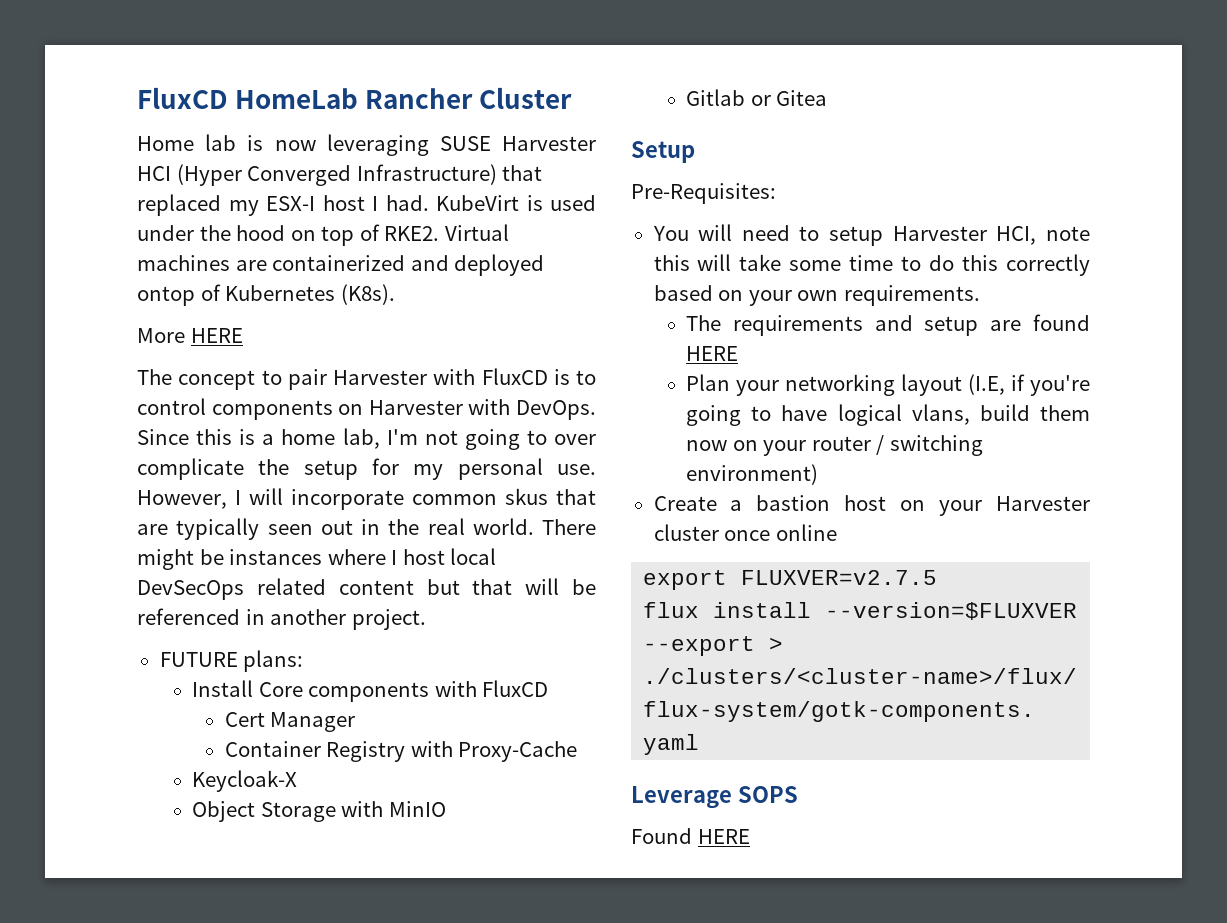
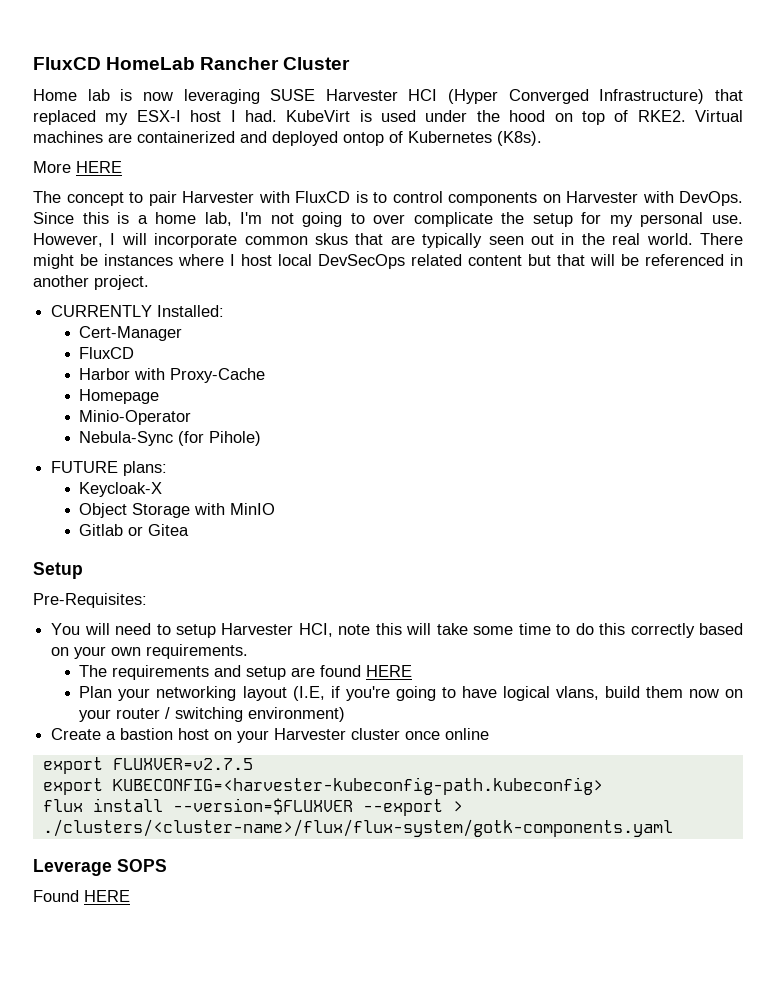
[159,650,304,672] [192,680,549,702] [224,712,356,732] [224,741,578,762] FUTURE plans: // Install Core components with FluxCD // Cert Manager // Container Registry with Proxy-Cache -> [51,305,225,317] [79,326,183,341] [79,347,135,359] [79,368,266,383] [79,389,160,404] [79,410,192,425] [79,431,262,446] [51,461,168,476] CURRENTLY Installed: // Cert-Manager // FluxCD // Harbor with Proxy-Cache // Homepage // Minio-Operator // Nebula-Sync (for Pihole) // FUTURE plans:
(938, 577) none -> [42,777,603,795] // export KUBECONFIG=<harvester-kubeconfig-path.kubeconfig>

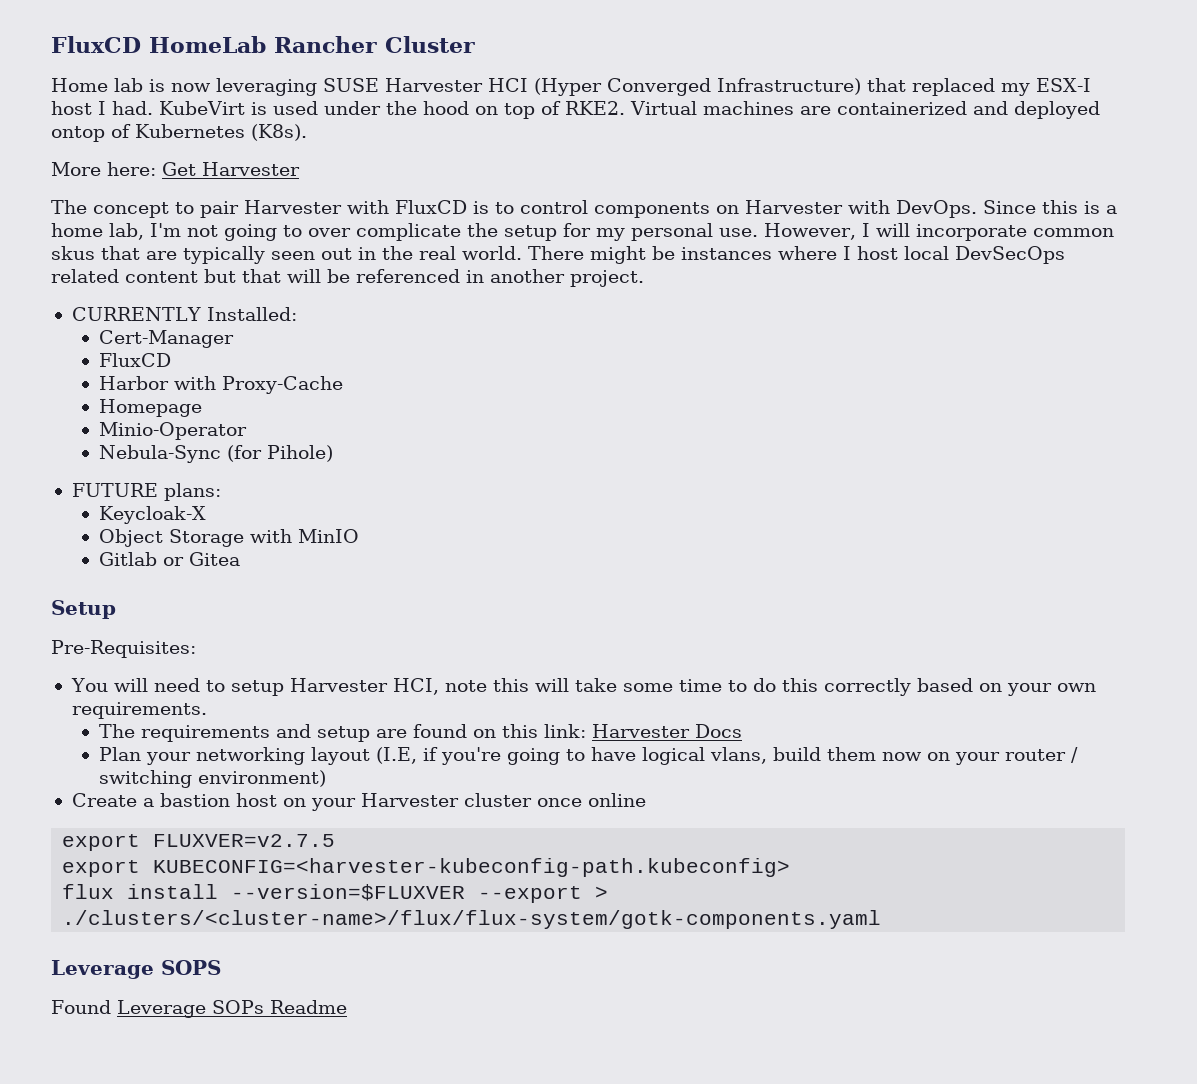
[76,161,122,173] HERE -> [107,162,300,176] here: Get Harvester
[366,665,413,677] HERE -> [472,724,742,738] on this link: Harvester Docs
[84,890,130,902] HERE -> [116,1000,347,1018] Leverage SOPs Readme

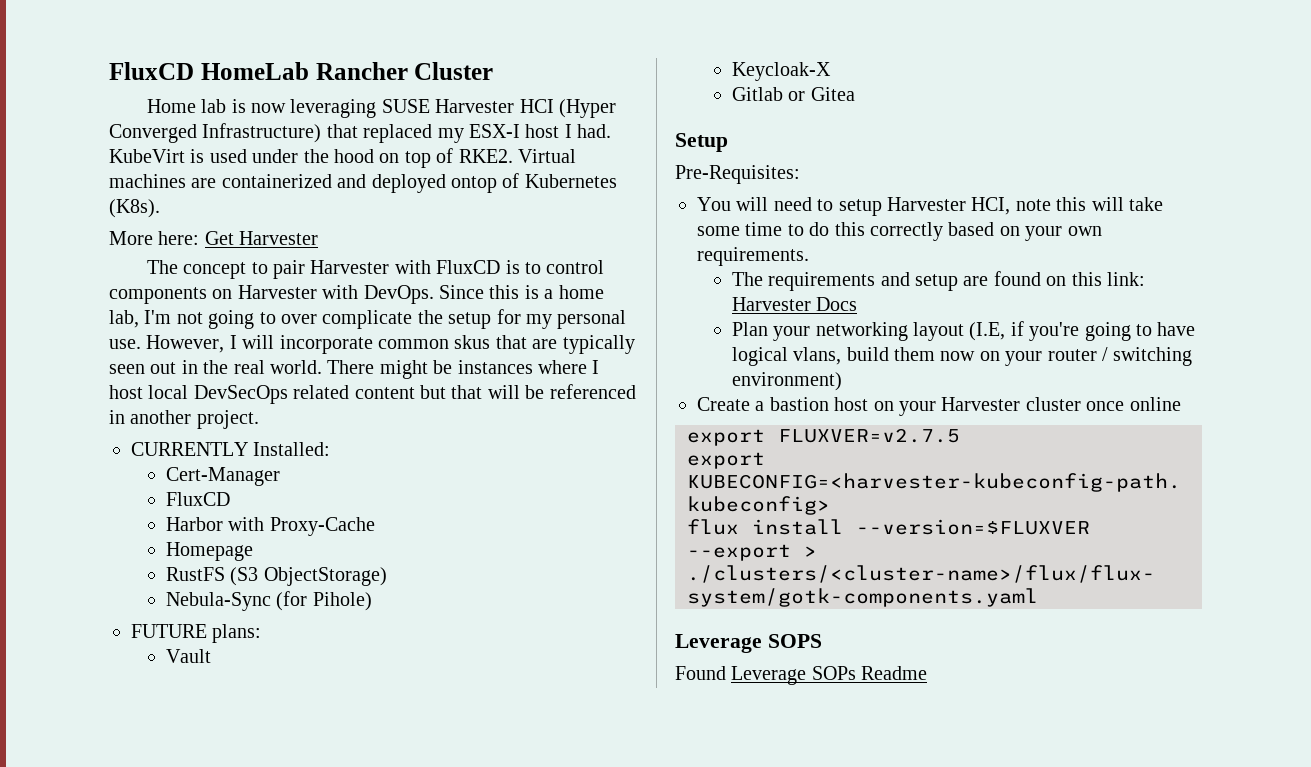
[98,422,247,440] Minio-Operator -> [165,567,387,586] RustFS (S3 ObjectStorage)
(221, 492) none -> [165,649,211,663] // Vault
[98,529,359,547] // Object Storage with MinIO -> (831, 71) none

